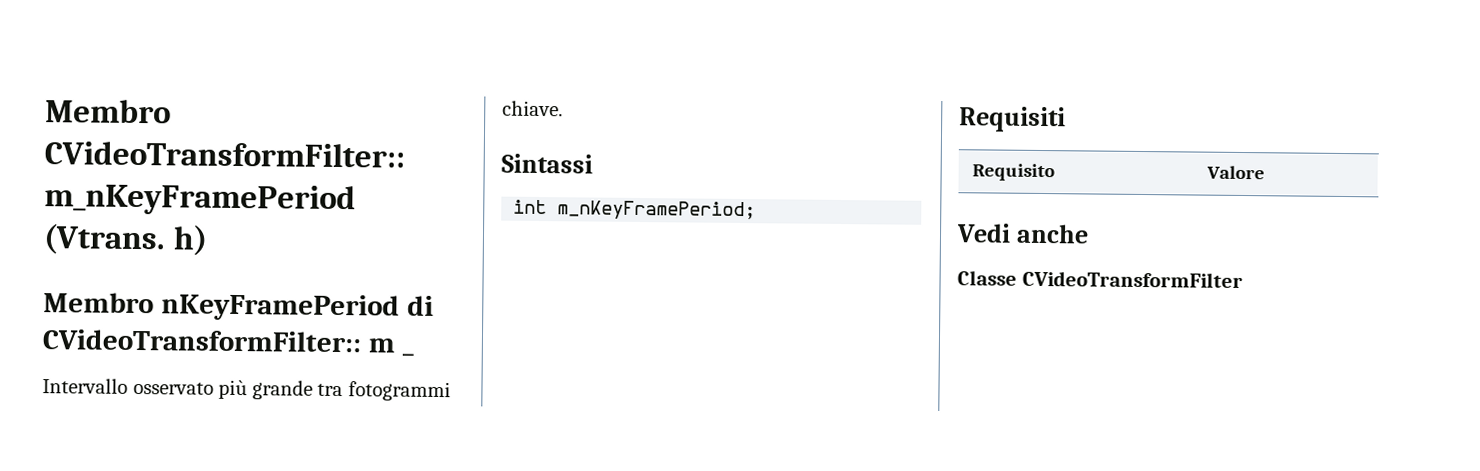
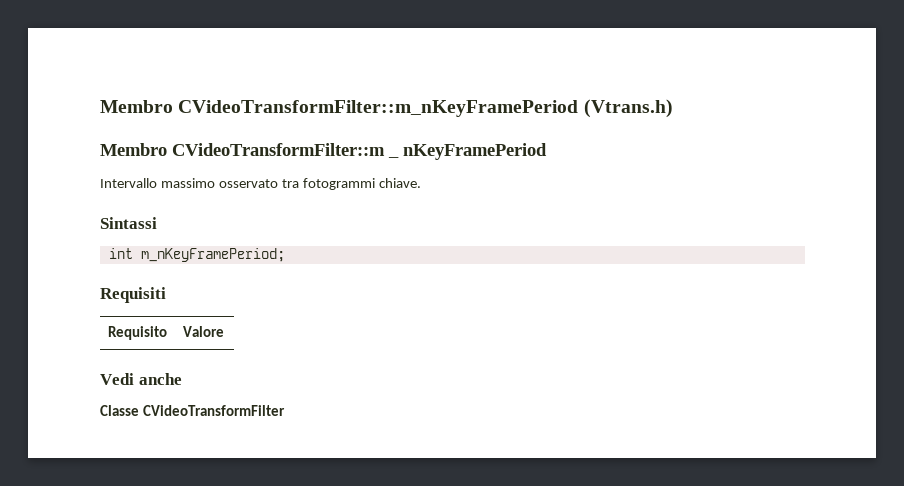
[45,99,171,124] [44,141,405,168] [44,183,356,217] [43,223,208,256] [43,292,154,314] Membro CVideoTransformFilter:: m_nKeyFramePeriod (Vtrans. h) // Membro -> [100,99,673,118] [100,143,385,156] [388,156,399,158] Membro CVideoTransformFilter::m_nKeyFramePeriod (Vtrans.h) // Membro CVideoTransformFilter::m _
[406,295,434,316] [42,329,414,356] [42,378,313,400] di CVideoTransformFilter:: m _ // Intervallo osservato più grande -> [100,178,278,188] // Intervallo massimo osservato

